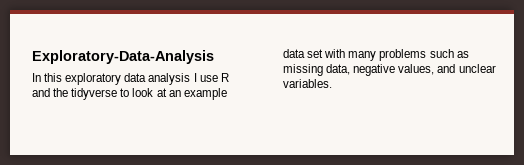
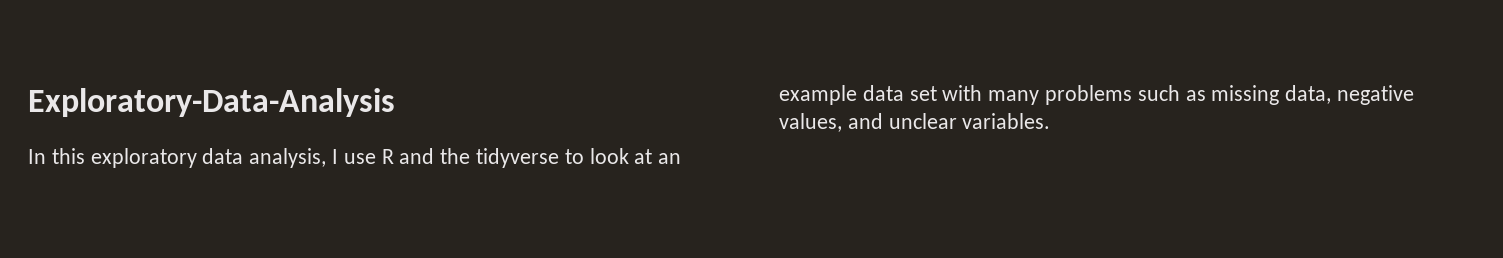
[148,73,191,85] analysis -> [249,148,327,168] analysis,

